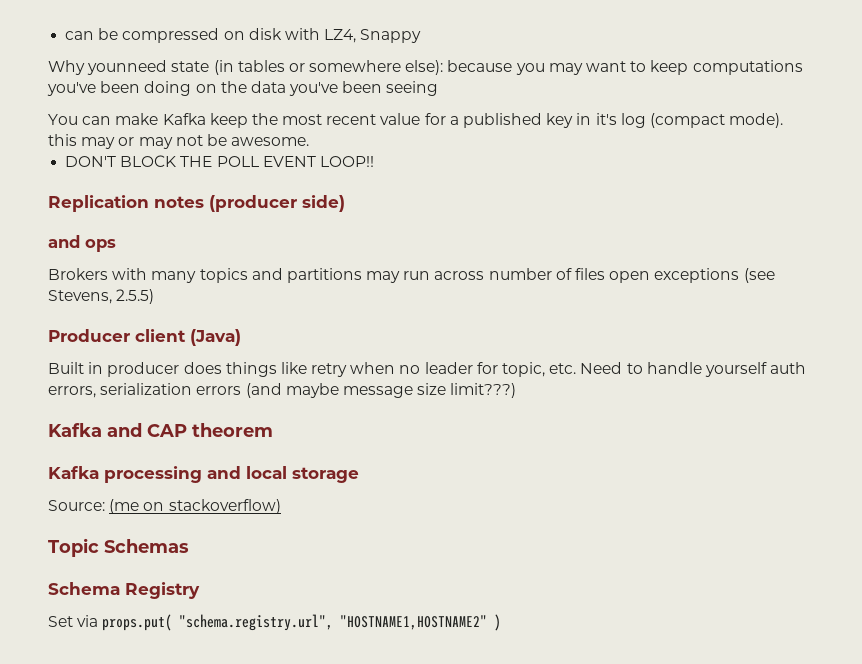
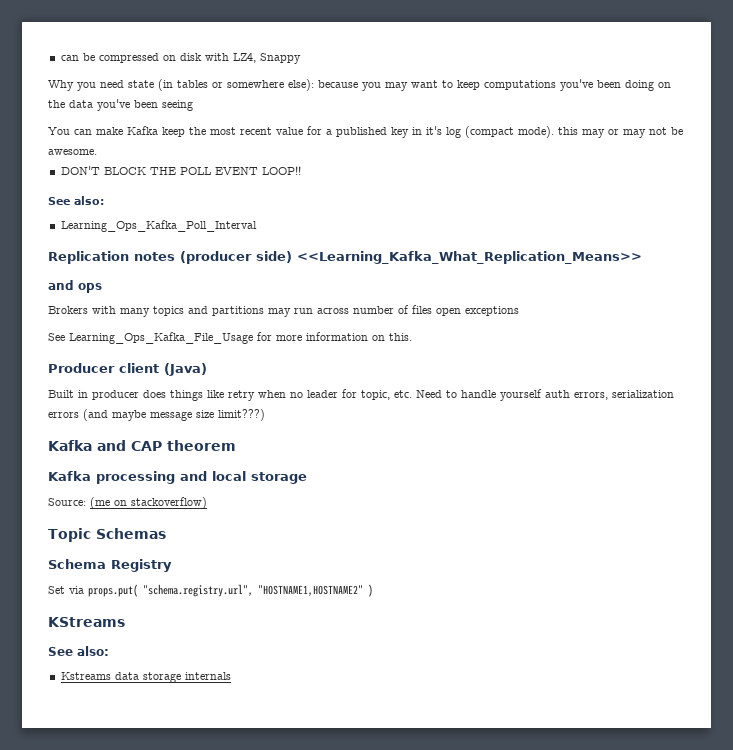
[87,60,168,75] younneed -> [77,80,124,91] you need
(374, 161) none -> [48,196,104,205] [60,220,257,232] // See also: // Learning_Ops_Kafka_Poll_Interval
(345, 203) none -> [297,251,642,264] <<Learning_Kafka_What_Replication_Means>>
[743,268,775,283] [48,289,155,304] (see Stevens, 2.5.5) -> [48,332,412,344] // See Learning_Ops_Kafka_File_Usage for more information on this.
(502, 622) none -> [48,617,125,627] [48,646,109,656] [60,672,231,683] // KStreams // See also: // Kstreams data storage internals

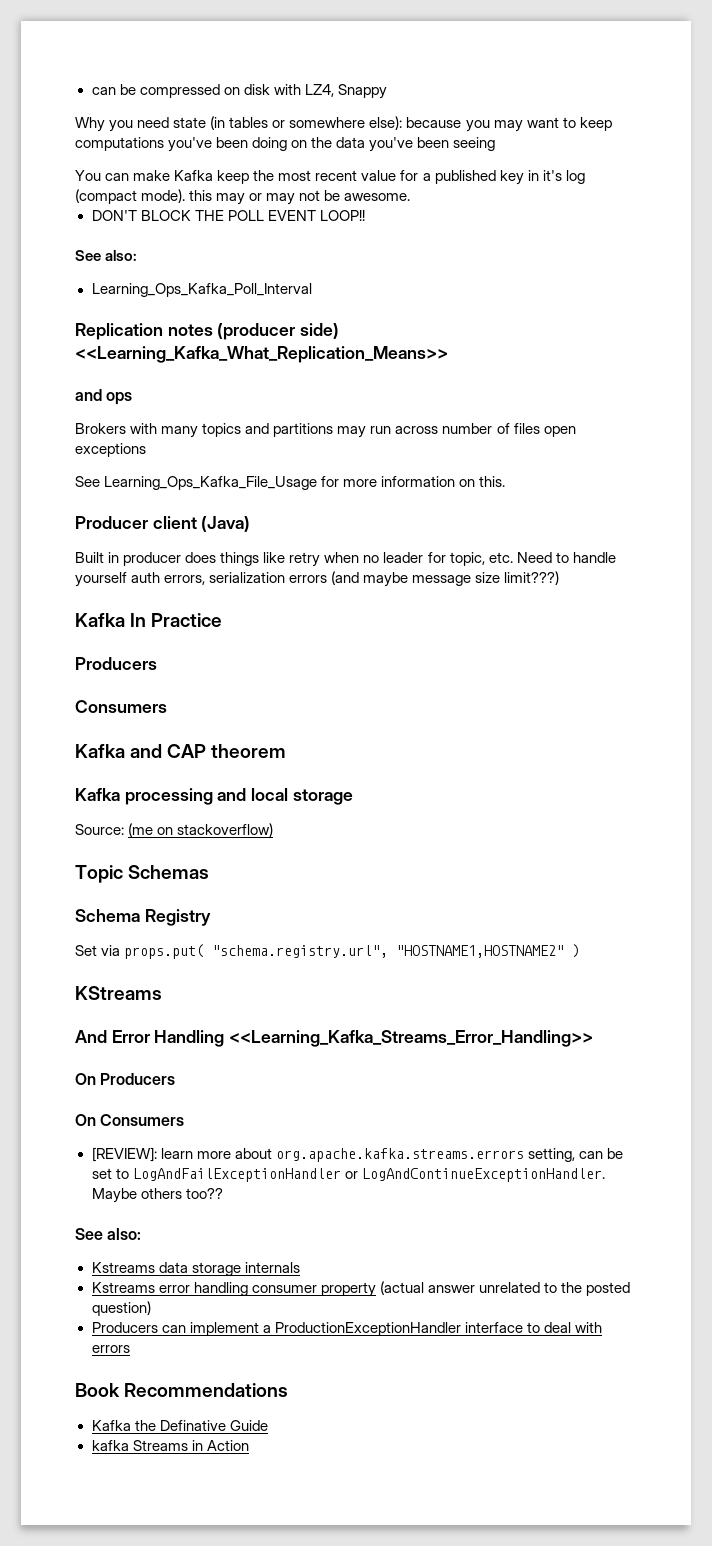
(265, 415) none -> [75,613,223,627] [75,657,157,670] [75,700,167,713] // Kafka In Practice // Producers // Consumers
(125, 622) none -> [75,1030,594,1047] [75,1073,176,1085] [75,1114,185,1126] [91,1147,623,1162] [91,1168,605,1182] [91,1188,223,1203] // And Error Handling <<Learning_Kafka_Streams_Error_Handling>> // On Producers // On Consumers // [REVIEW]: learn more about org.apache.kafka.streams.errors setting, can be set to LogAndFailExceptionHandler or LogAndContinueExceptionHandler. Maybe others too??
(231, 676) none -> [91,1281,631,1297] [91,1301,151,1316] [91,1322,602,1336] [91,1345,130,1353] [75,1383,289,1397] [91,1420,268,1431] [91,1440,249,1451] // Kstreams error handling consumer property (actual answer unrelated to the posted question) // Producers can implement a ProductionExceptionHandler interface to deal with errors // Book Recommendations // Kafka the Definative Guide // kafka Streams in Action

